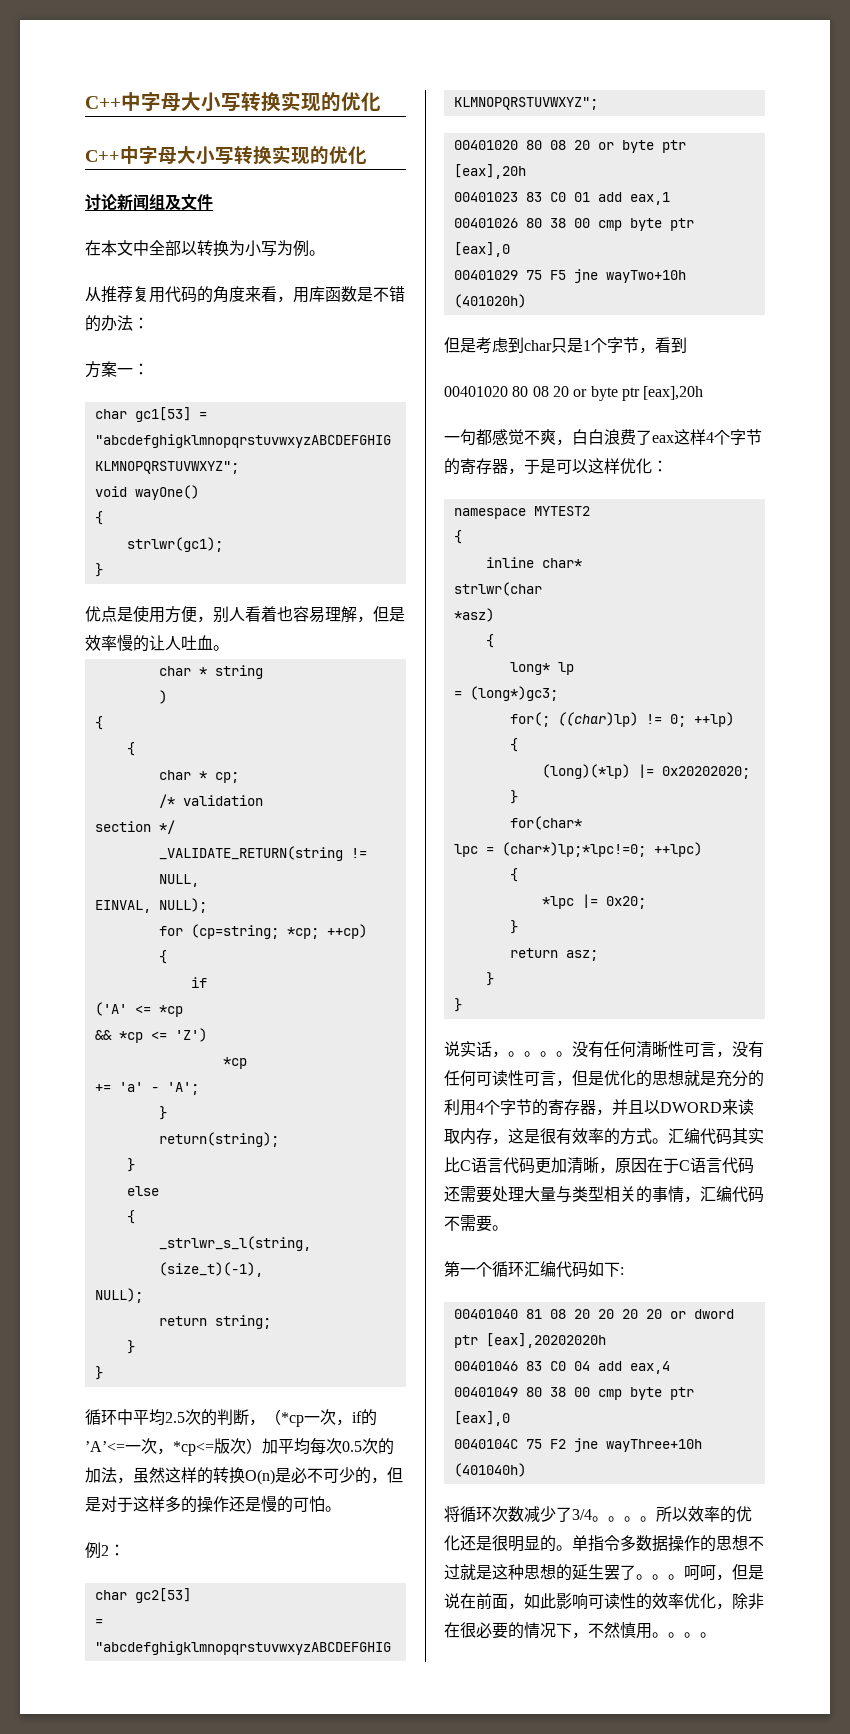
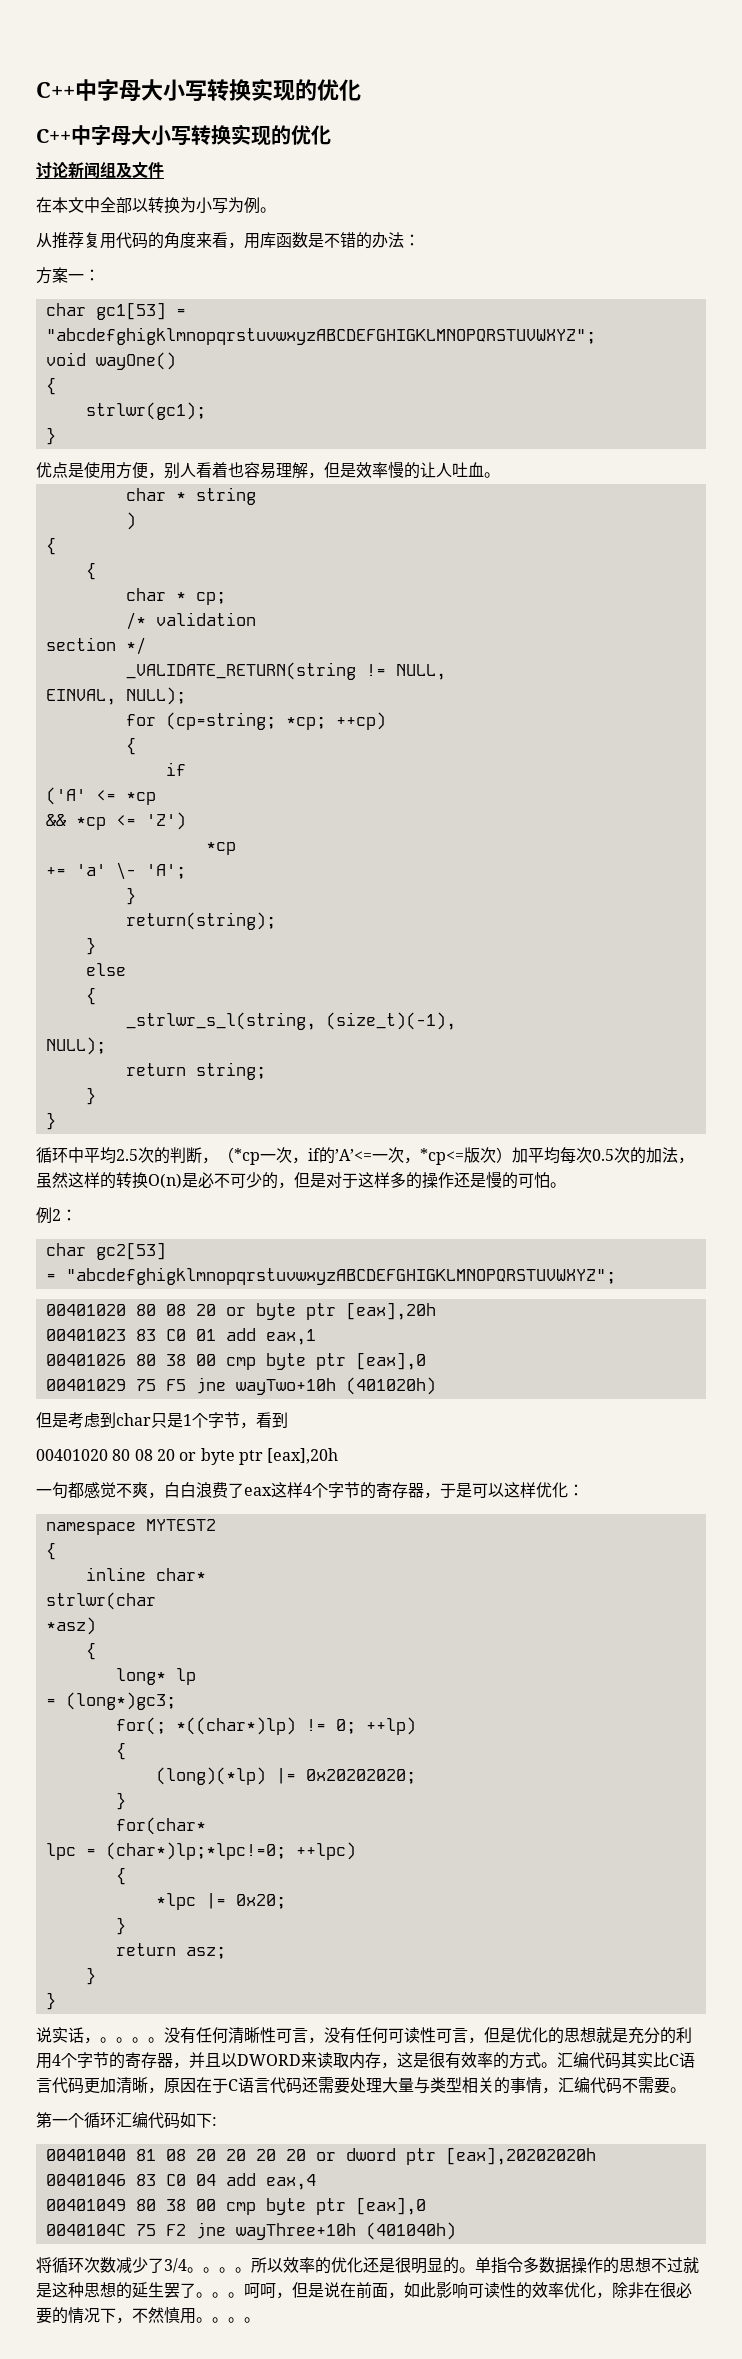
[150,1087,159,1092] - -> [115,862,136,880] \-
[557,712,638,727] ((char)lp) -> [175,1717,296,1735] *((char*)lp)

